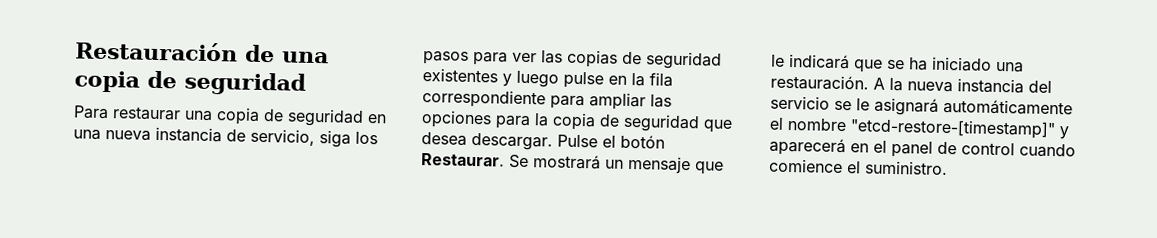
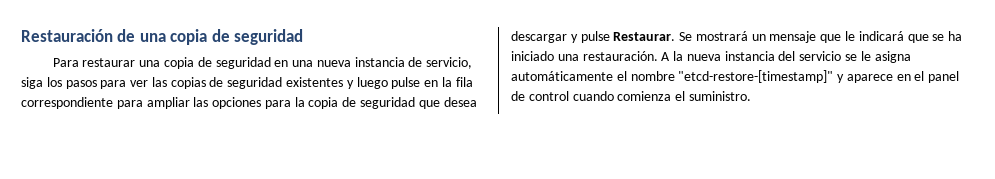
[471,132,665,151] descargar. Pulse el botón -> [511,31,610,43] descargar y pulse
[874,97,939,116] asignará -> [874,51,911,63] asigna
[769,137,846,157] aparecerá -> [846,74,893,83] aparece
[769,158,843,174] comience -> [617,91,672,101] comienza

